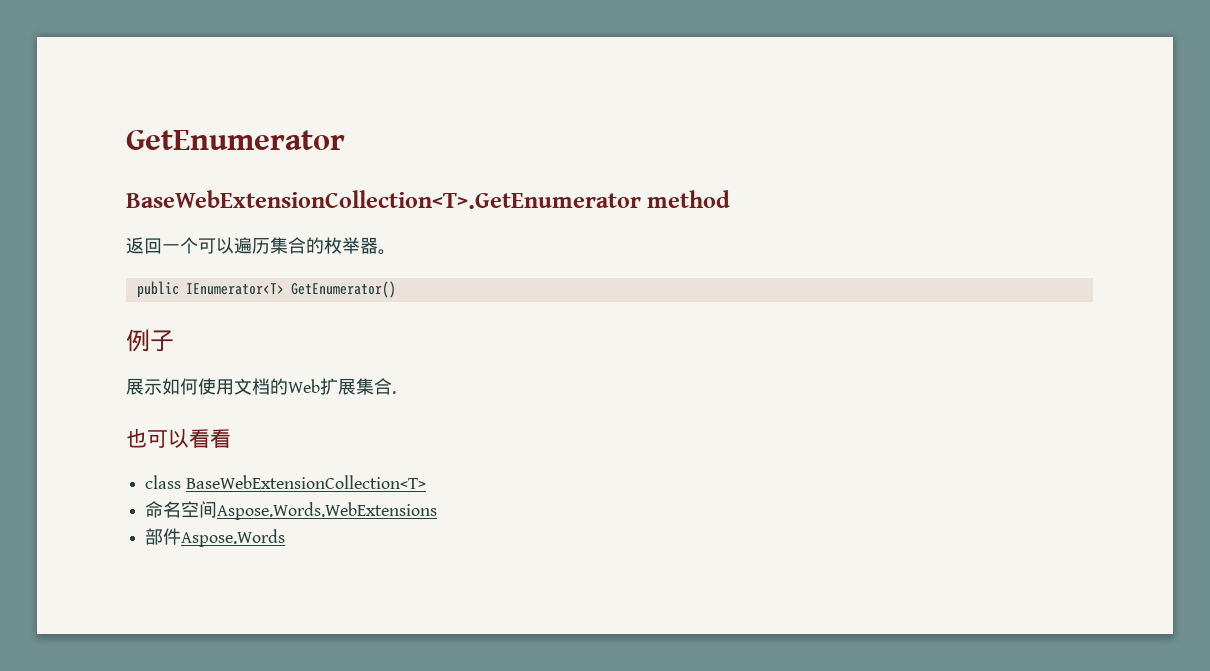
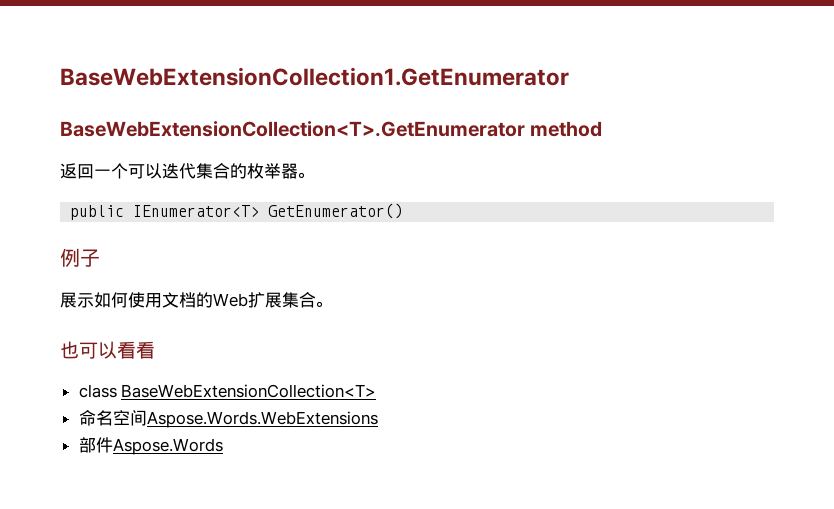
[126,130,345,150] GetEnumerator -> [60,67,569,86] BaseWebExtensionCollection1.GetEnumerator
[234,237,270,254] 遍历 -> [162,163,196,179] 迭代
[392,391,396,394] . -> [316,301,332,307] 。

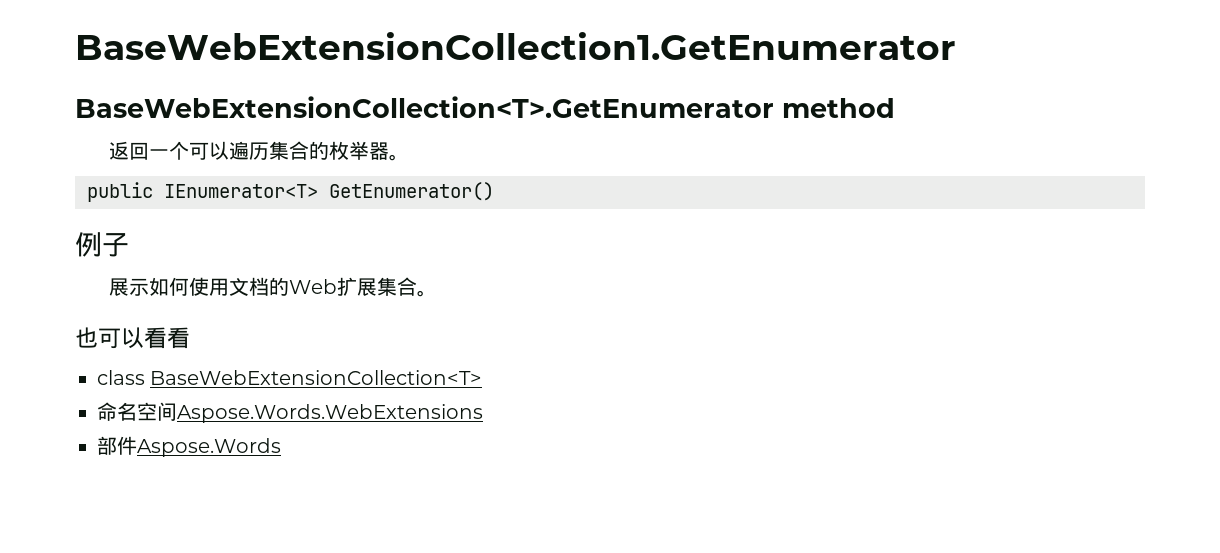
[162,163,196,179] 迭代 -> [229,141,270,160] 遍历

